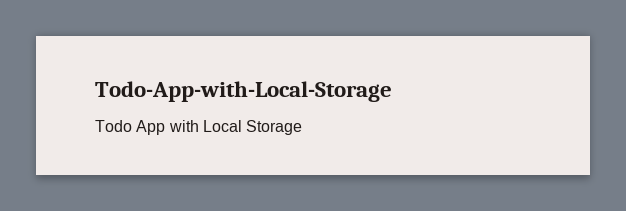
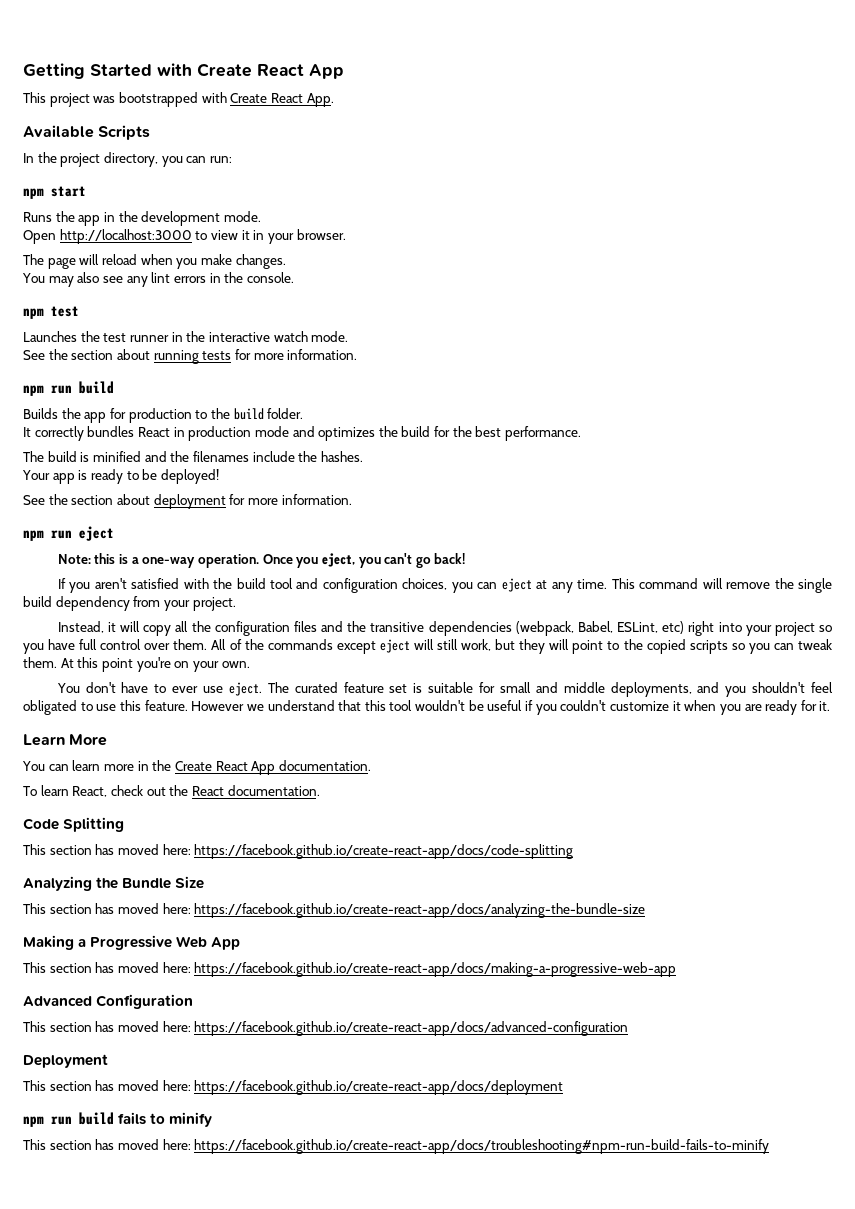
[95,81,392,102] [95,120,303,135] Todo-App-with-Local-Storage // Todo App with Local Storage -> [23,63,344,79] [23,92,334,107] [23,125,151,140] [23,152,232,167] [23,186,86,199] [23,211,261,226] [23,229,346,244] [23,254,286,269] [22,272,294,287] [23,306,79,319] [23,331,349,342] [23,349,358,364] [23,381,114,396] [23,408,304,423] [23,426,582,441] [23,451,363,462] [22,469,219,484] [23,494,352,509] [23,526,114,541] [57,553,466,568] [57,578,833,593] [23,596,236,611] [57,621,833,636] [23,639,833,654] [23,657,250,672] [56,682,833,697] [23,700,831,715] [23,734,108,746] [22,760,371,775] [23,785,320,797] [23,817,125,832] [23,844,574,859] [23,876,205,891] [23,903,646,918] [23,935,241,950] [23,962,677,977] [23,994,194,1009] [23,1021,629,1036] [23,1054,108,1068] [23,1080,564,1095] [23,1112,213,1127] [23,1139,770,1154] Getting Started with Create React App // This project was bootstrapped with Create React App. // Available Scripts // In the project directory, you can run: // npm start // Runs the app in the development mode. // Open http://localhost:3000 to view it in your browser. // The page will reload when you make changes. // You may also see any lint errors in the console. // npm test // Launches the test runner in the interactive watch mode. // See the section about running tests for more information. // npm run build // Builds the app for production to the build folder. // It correctly bundles React in production mode and optimizes the build for the best performance. // The build is minified and the filenames include the hashes. // Your app is ready to be deployed! // See the section about deployment for more information. // npm run eject // Note: this is a one-way operation. Once you eject, you can't go back! // If you aren't satisfied with the build tool and configuration choices, you can eject at any time. This command will remove the single build dependency from your project. // Instead, it will copy all the configuration files and the transitive dependencies (webpack, Babel, ESLint, etc) right into your project so you have full control over them. All of the commands except eject will still work, but they will point to the copied scripts so you can tweak them. At this point you're on your own. // You don't have to ever use eject. The curated feature set is suitable for small and middle deployments, and you shouldn't feel obligated to use this feature. However we understand that this tool wouldn't be useful if you couldn't customize it when you are ready for it. // Learn More // You can learn more in the Create React App documentation. // To learn React, check out the React documentation. // Code Splitting // This section has moved here: https://facebook.github.io/create-react-app/docs/code-splitting // Analyzing the Bundle Size // This section has moved here: https://facebook.github.io/create-react-app/docs/analyzing-the-bundle-size // Making a Progressive Web App // This section has moved here: https://facebook.github.io/create-react-app/docs/making-a-progressive-web-app // Advanced Configuration // This section has moved here: https://facebook.github.io/create-react-app/docs/advanced-configuration // Deployment // This section has moved here: https://facebook.github.io/create-react-app/docs/deployment // npm run build fails to minify // This section has moved here: https://facebook.github.io/create-react-app/docs/troubleshooting#npm-run-build-fails-to-minify

